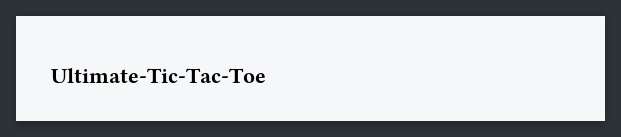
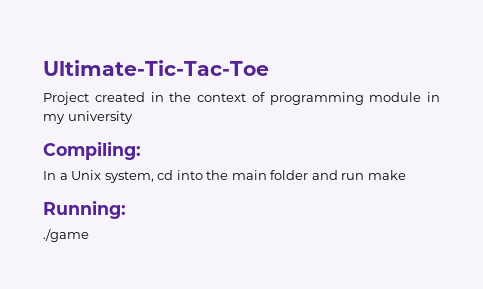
(266, 75) none -> [43,92,440,105] [43,111,133,124] [43,141,141,160] [43,170,406,183] [43,200,126,219] [43,228,89,242] // Project created in the context of programming module in my university // Compiling: // In a Unix system, cd into the main folder and run make // Running: // ./game

